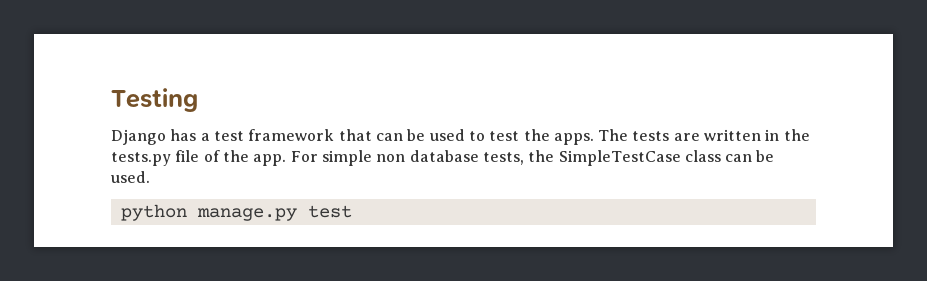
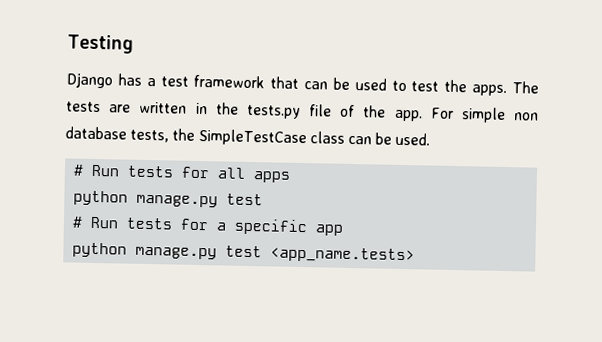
[120,204,352,221] python manage.py test -> [73,164,291,183] [73,190,264,208] [72,216,344,236] [72,242,416,264] # Run tests for all apps // python manage.py test // # Run tests for a specific app // python manage.py test <app_name.tests>

